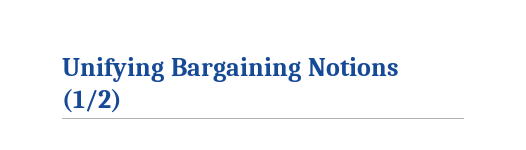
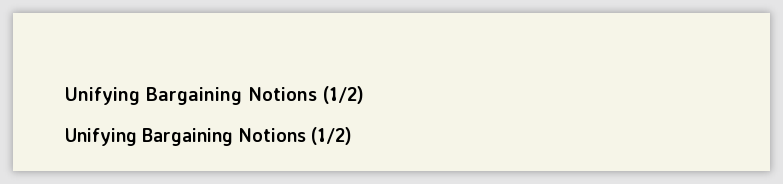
[62,57,399,82] [62,89,122,113] Unifying Bargaining Notions (1/2) -> [65,86,364,105] [65,127,353,146] Unifying Bargaining Notions (1/2) // Unifying Bargaining Notions (1/2)

